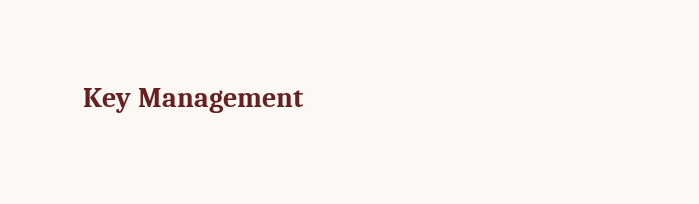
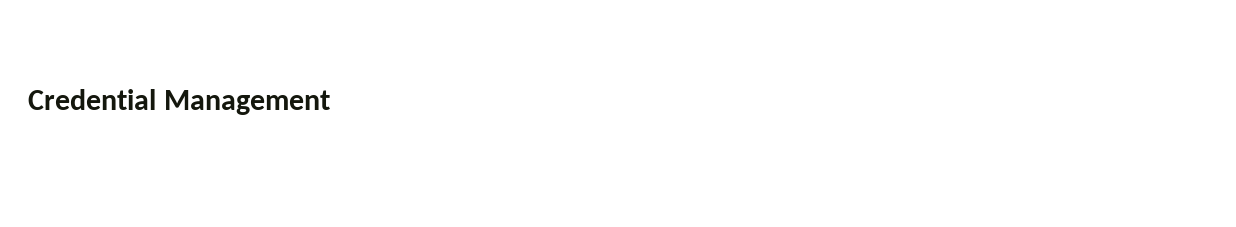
[83,88,131,113] Key -> [28,89,156,110] Credential

